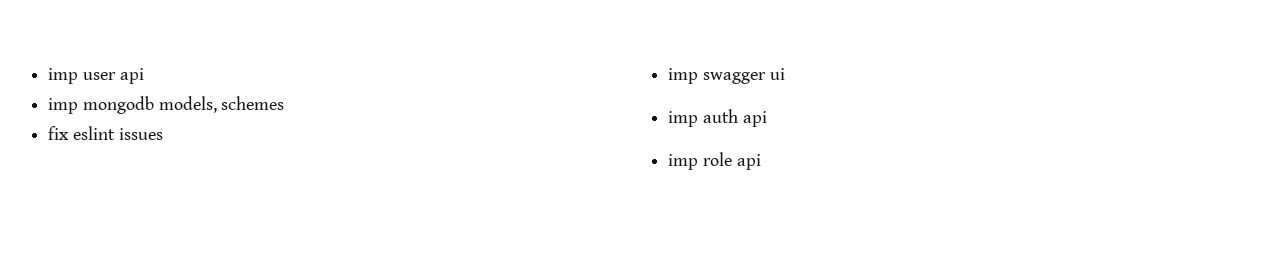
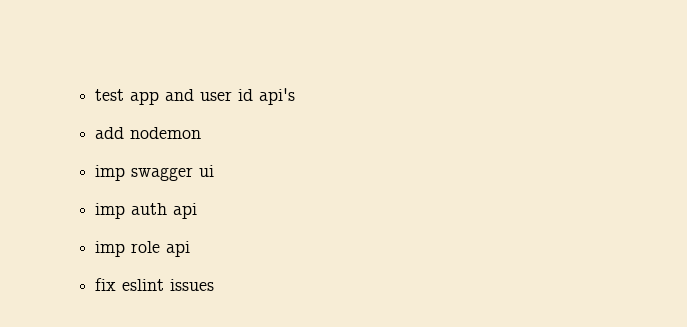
[48,68,144,84] [48,96,285,114] [48,126,163,140] imp user api // imp mongodb models, schemes // fix eslint issues -> [95,88,296,105] [95,127,202,139] test app and user id api's // add nodemon
(761, 162) none -> [95,278,215,291] // fix eslint issues

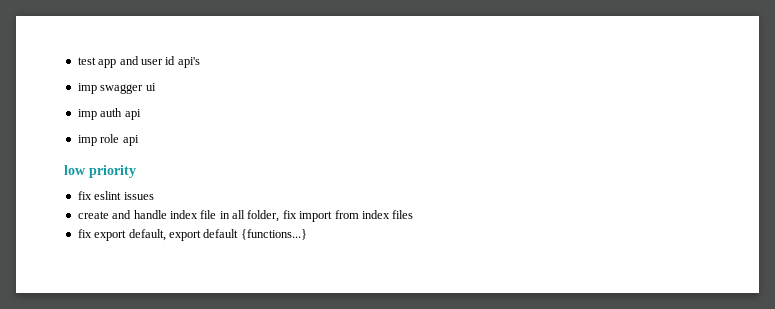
[95,127,202,139] // add nodemon -> (200, 62) none
(191, 249) none -> [64,165,136,178] // low priority
(215, 285) none -> [77,210,414,222] [77,229,307,241] // create and handle index file in all folder, fix import from index files // fix export default, export default {functions...}

